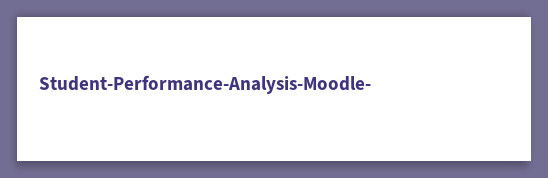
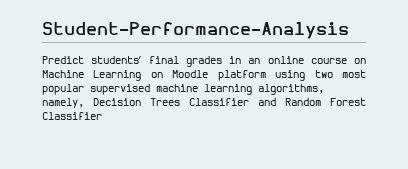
[39,75,371,94] Student-Performance-Analysis-Moodle- -> [42,22,349,39] [42,56,366,67] [42,70,366,81] [42,84,324,95] [42,98,366,108] [42,112,102,120] Student-Performance-Analysis // Predict students’ final grades in an online course on Machine Learning on Moodle platform using two most popular supervised machine learning algorithms, namely, Decision Trees Classifier and Random Forest Classifier

